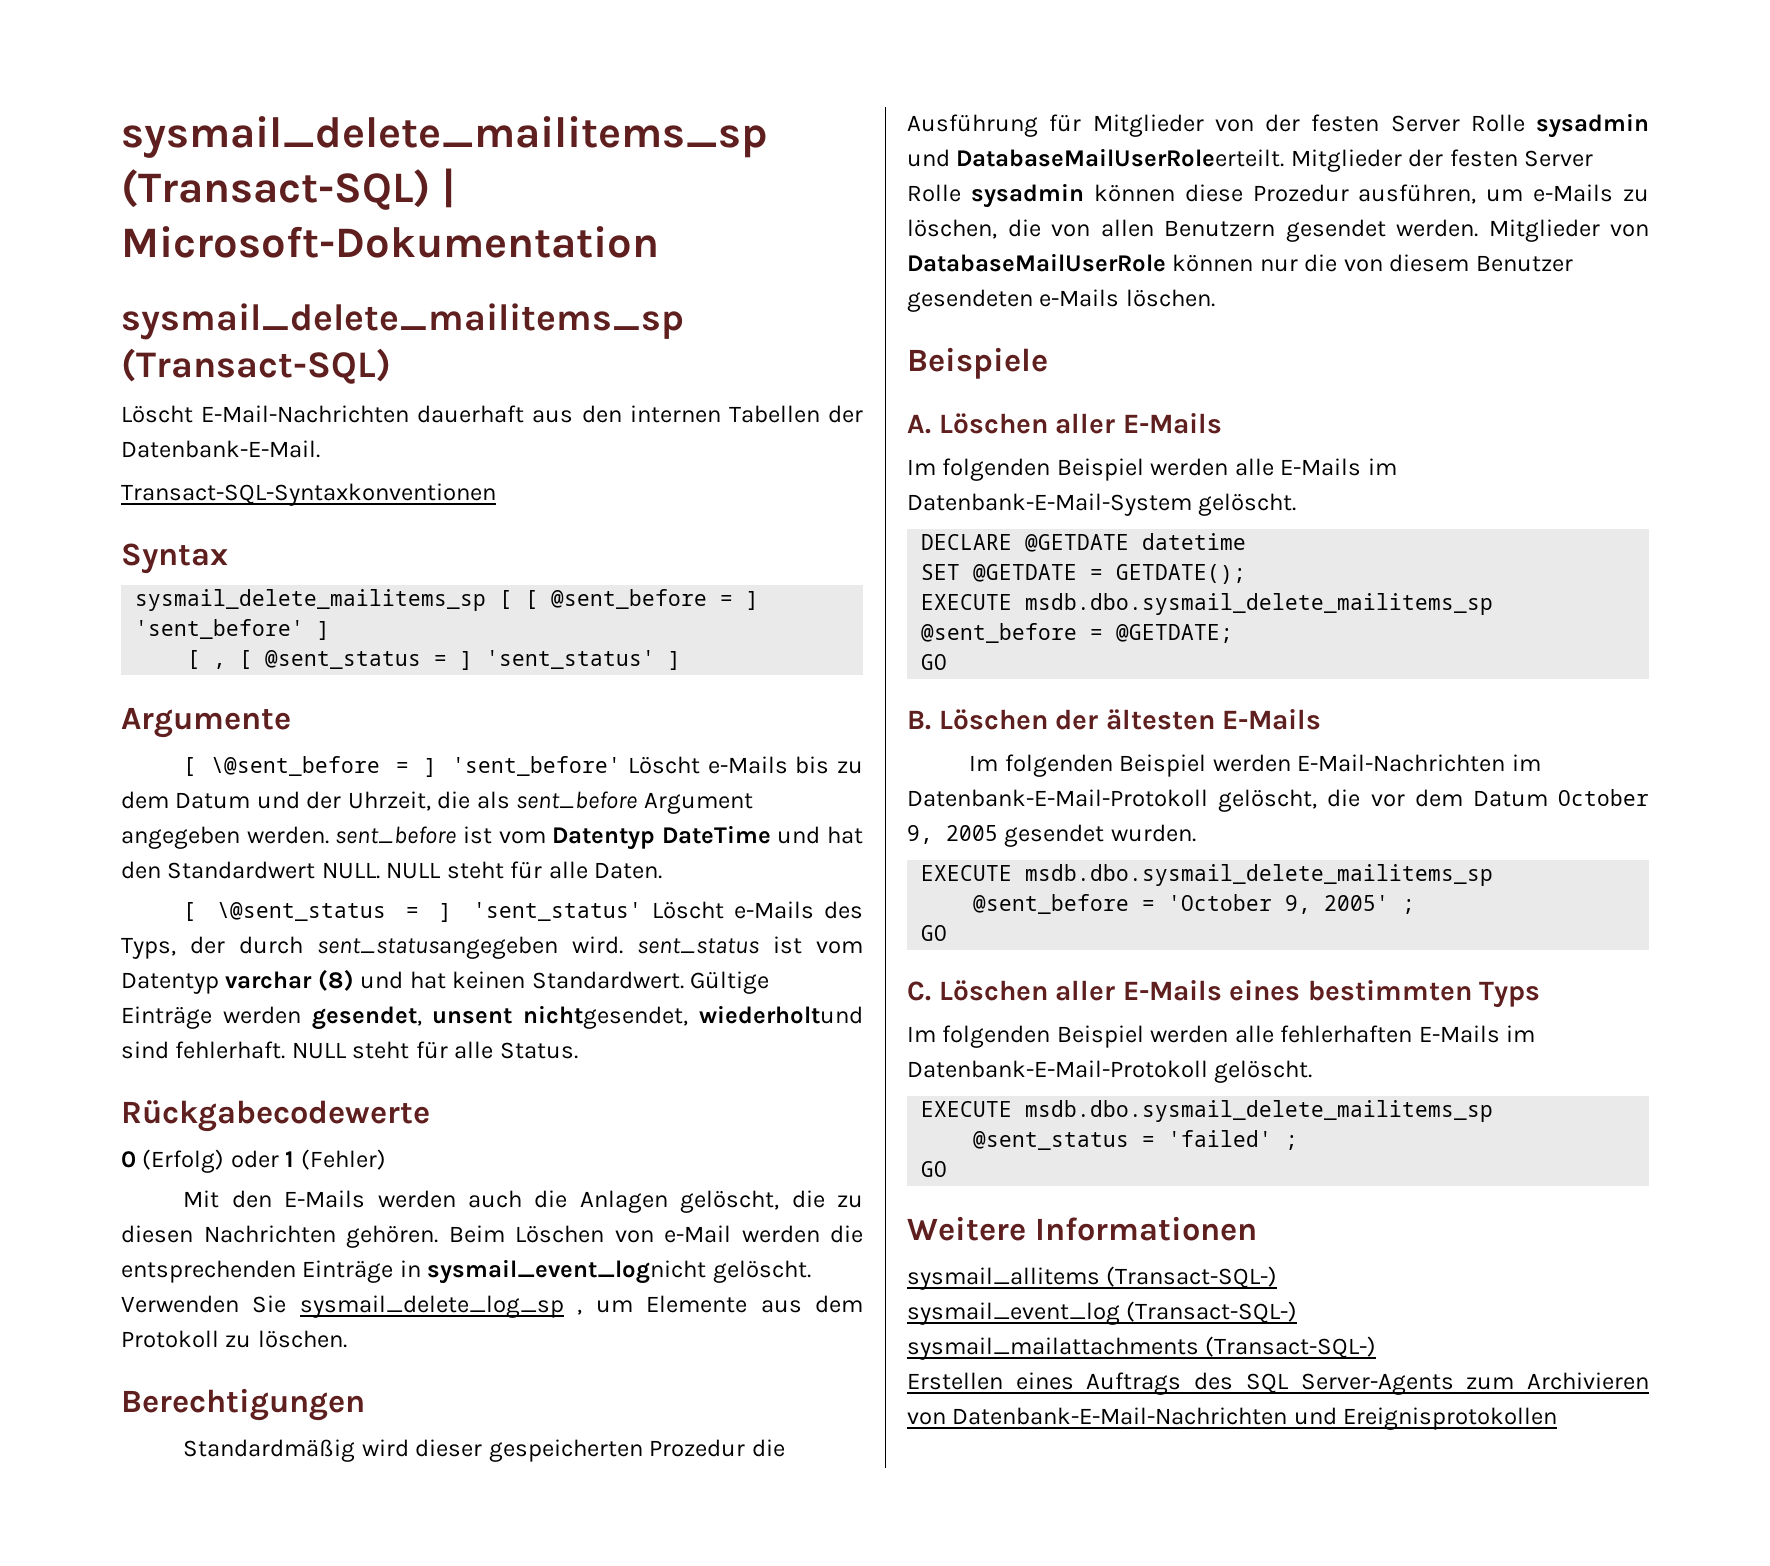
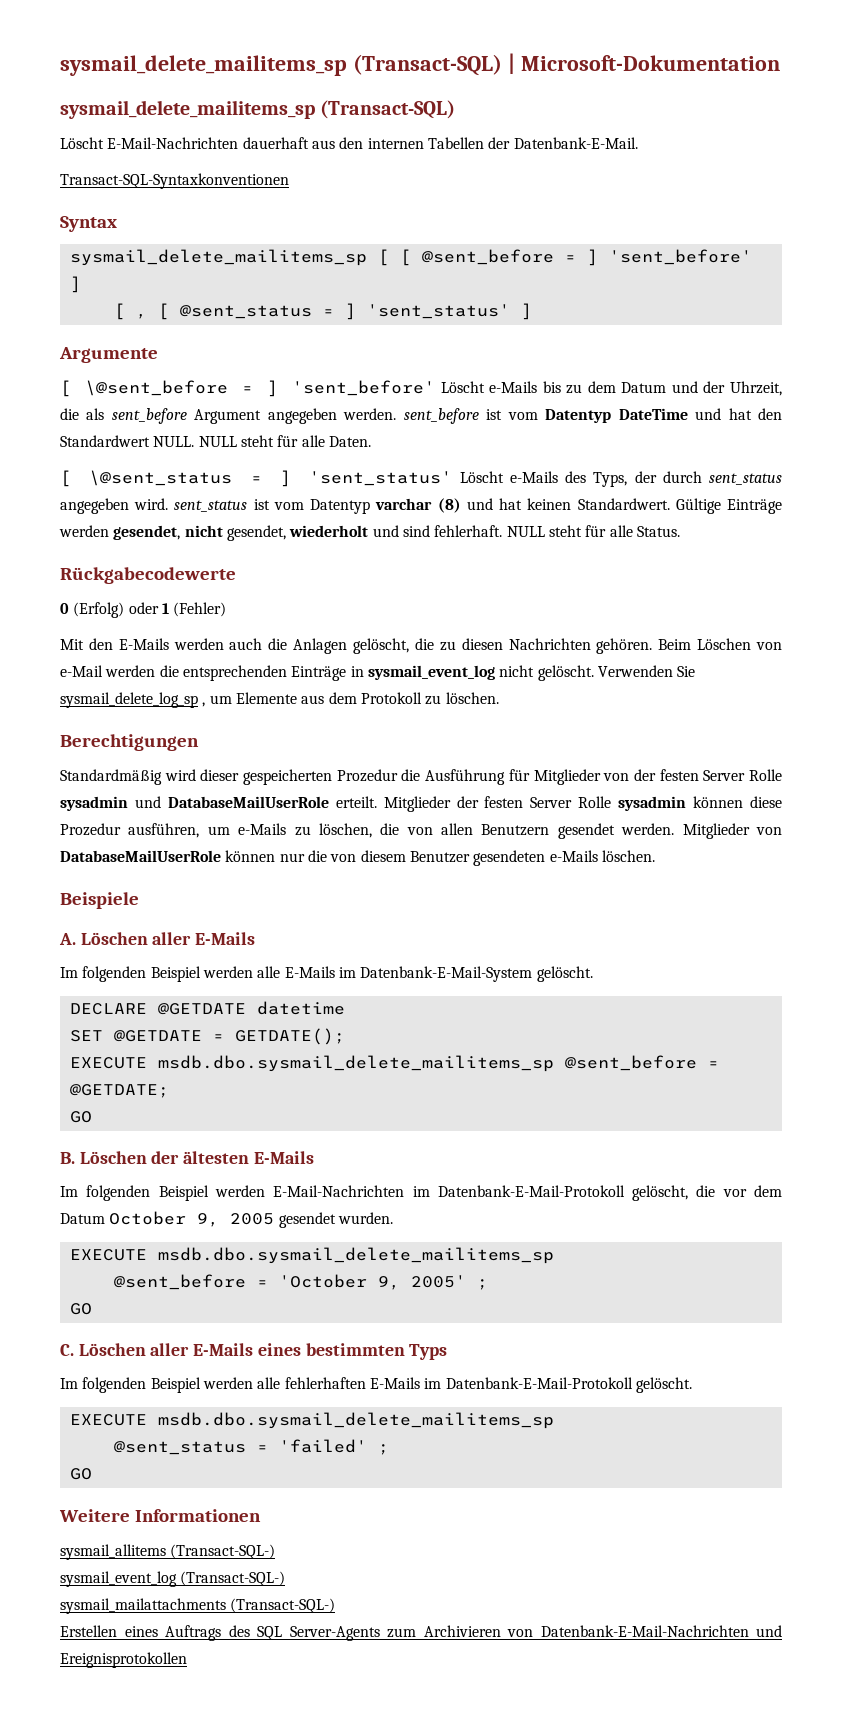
[317,936,558,959] sent_statusangegeben -> [709,473,782,485] [60,498,129,514] sent_status angegeben
[432,1005,863,1029] unsent nichtgesendet, wiederholtund -> [184,525,399,541] nicht gesendet, wiederholt und
[427,1259,707,1284] sysmail_event_lognicht -> [367,665,535,680] sysmail_event_log nicht
[956,148,1285,167] DatabaseMailUserRoleerteilt. -> [167,796,377,808] DatabaseMailUserRole erteilt.

